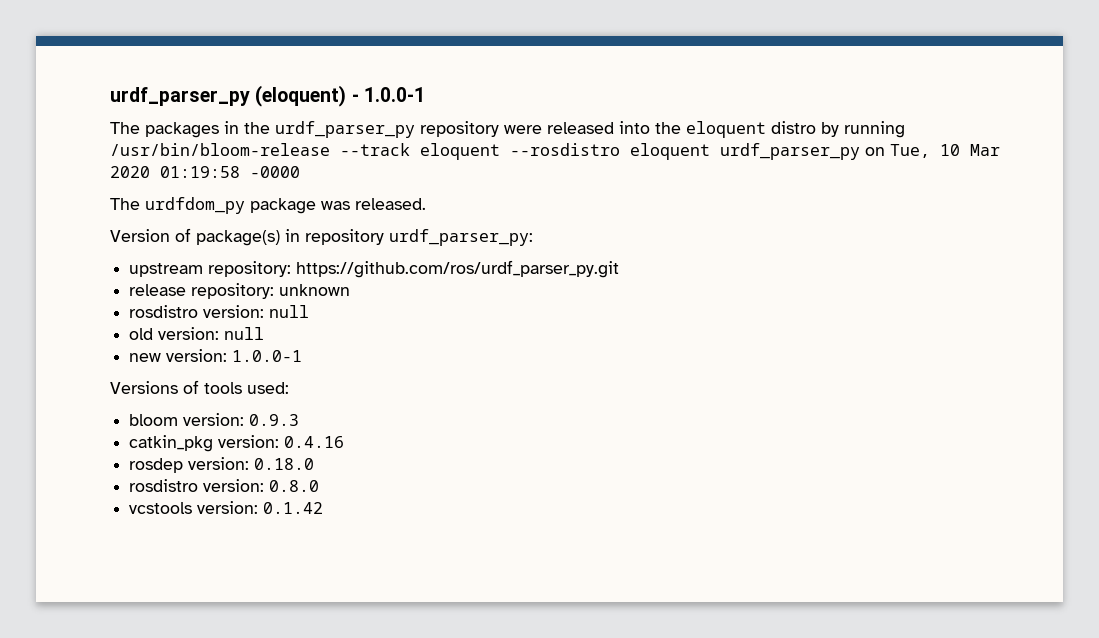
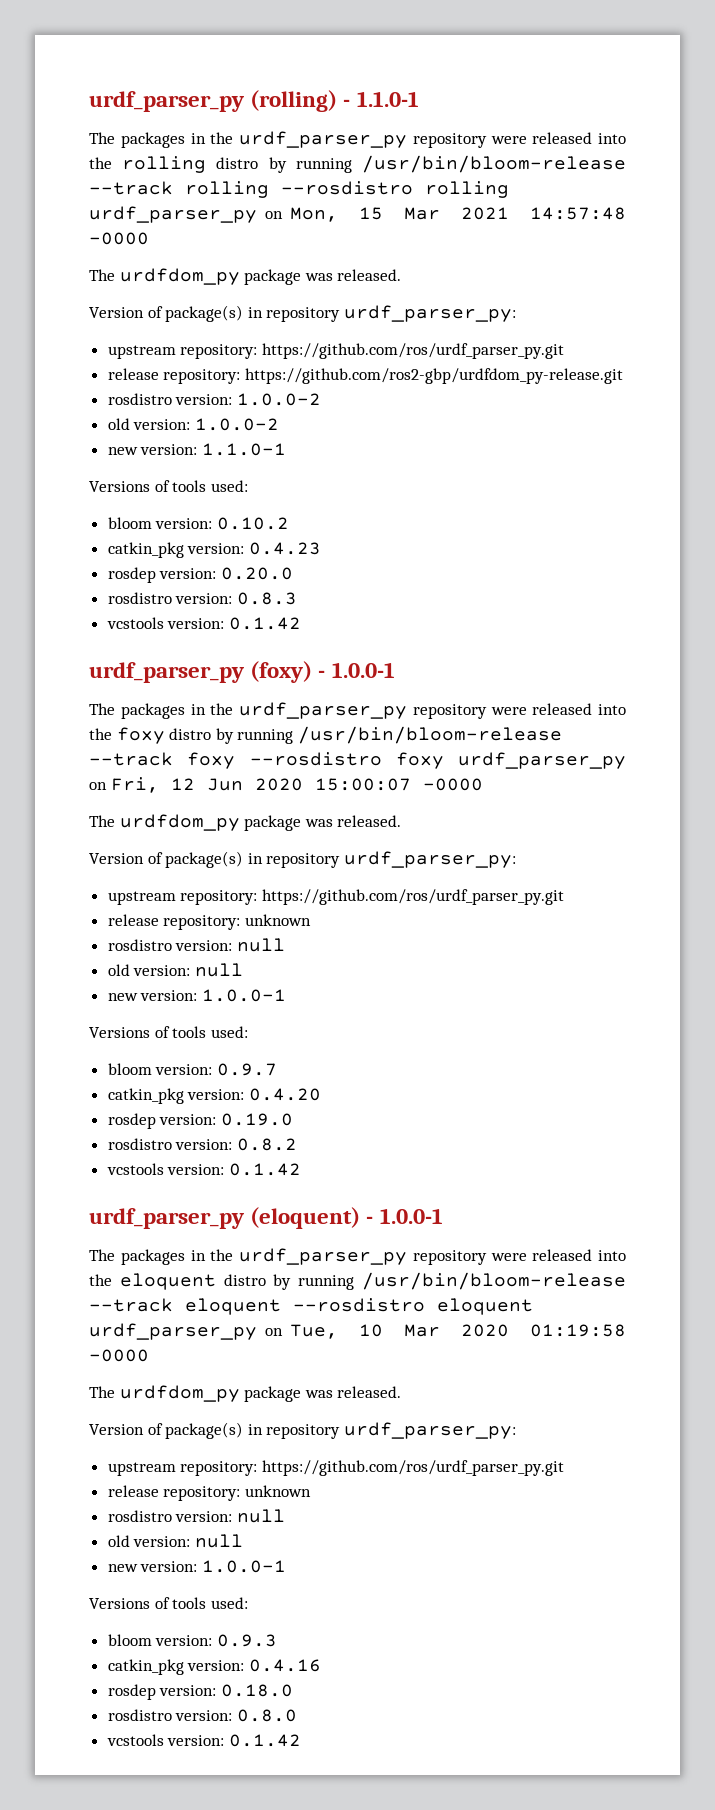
[110,87,250,106] urdf_parser_py -> [89,90,419,112] [89,131,626,148] [89,155,626,173] [89,181,509,198] [89,206,626,223] [89,232,149,245] [89,268,402,285] [89,305,516,322] [107,343,564,359] [107,368,623,384] [107,393,321,406] [107,418,279,431] [107,443,286,456] [89,480,248,492] [107,517,289,530] [107,542,321,558] [107,567,293,583] [107,592,297,605] [106,617,301,630] [89,661,395,683] [89,702,626,719] [89,726,562,744] [89,752,626,769] [89,777,483,793] [89,814,402,831] [89,851,516,868] [107,889,564,905] [107,914,311,930] [107,938,285,952] [107,963,243,977] [107,989,286,1002] [89,1026,248,1038] [107,1063,277,1076] [107,1088,321,1104] [107,1113,293,1129] [107,1138,297,1151] [106,1163,301,1176] [89,1208,244,1229] urdf_parser_py (rolling) - 1.1.0-1 // The packages in the urdf_parser_py repository were released into the rolling distro by running /usr/bin/bloom-release --track rolling --rosdistro rolling urdf_parser_py on Mon, 15 Mar 2021 14:57:48 -0000 // The urdfdom_py package was released. // Version of package(s) in repository urdf_parser_py: // upstream repository: https://github.com/ros/urdf_parser_py.git // release repository: https://github.com/ros2-gbp/urdfdom_py-release.git // rosdistro version: 1.0.0-2 // old version: 1.0.0-2 // new version: 1.1.0-1 // Versions of tools used: // bloom version: 0.10.2 // catkin_pkg version: 0.4.23 // rosdep version: 0.20.0 // rosdistro version: 0.8.3 // vcstools version: 0.1.42 // urdf_parser_py (foxy) - 1.0.0-1 // The packages in the urdf_parser_py repository were released into the foxy distro by running /usr/bin/bloom-release --track foxy --rosdistro foxy urdf_parser_py on Fri, 12 Jun 2020 15:00:07 -0000 // The urdfdom_py package was released. // Version of package(s) in repository urdf_parser_py: // upstream repository: https://github.com/ros/urdf_parser_py.git // release repository: unknown // rosdistro version: null // old version: null // new version: 1.0.0-1 // Versions of tools used: // bloom version: 0.9.7 // catkin_pkg version: 0.4.20 // rosdep version: 0.19.0 // rosdistro version: 0.8.2 // vcstools version: 0.1.42 // urdf_parser_py

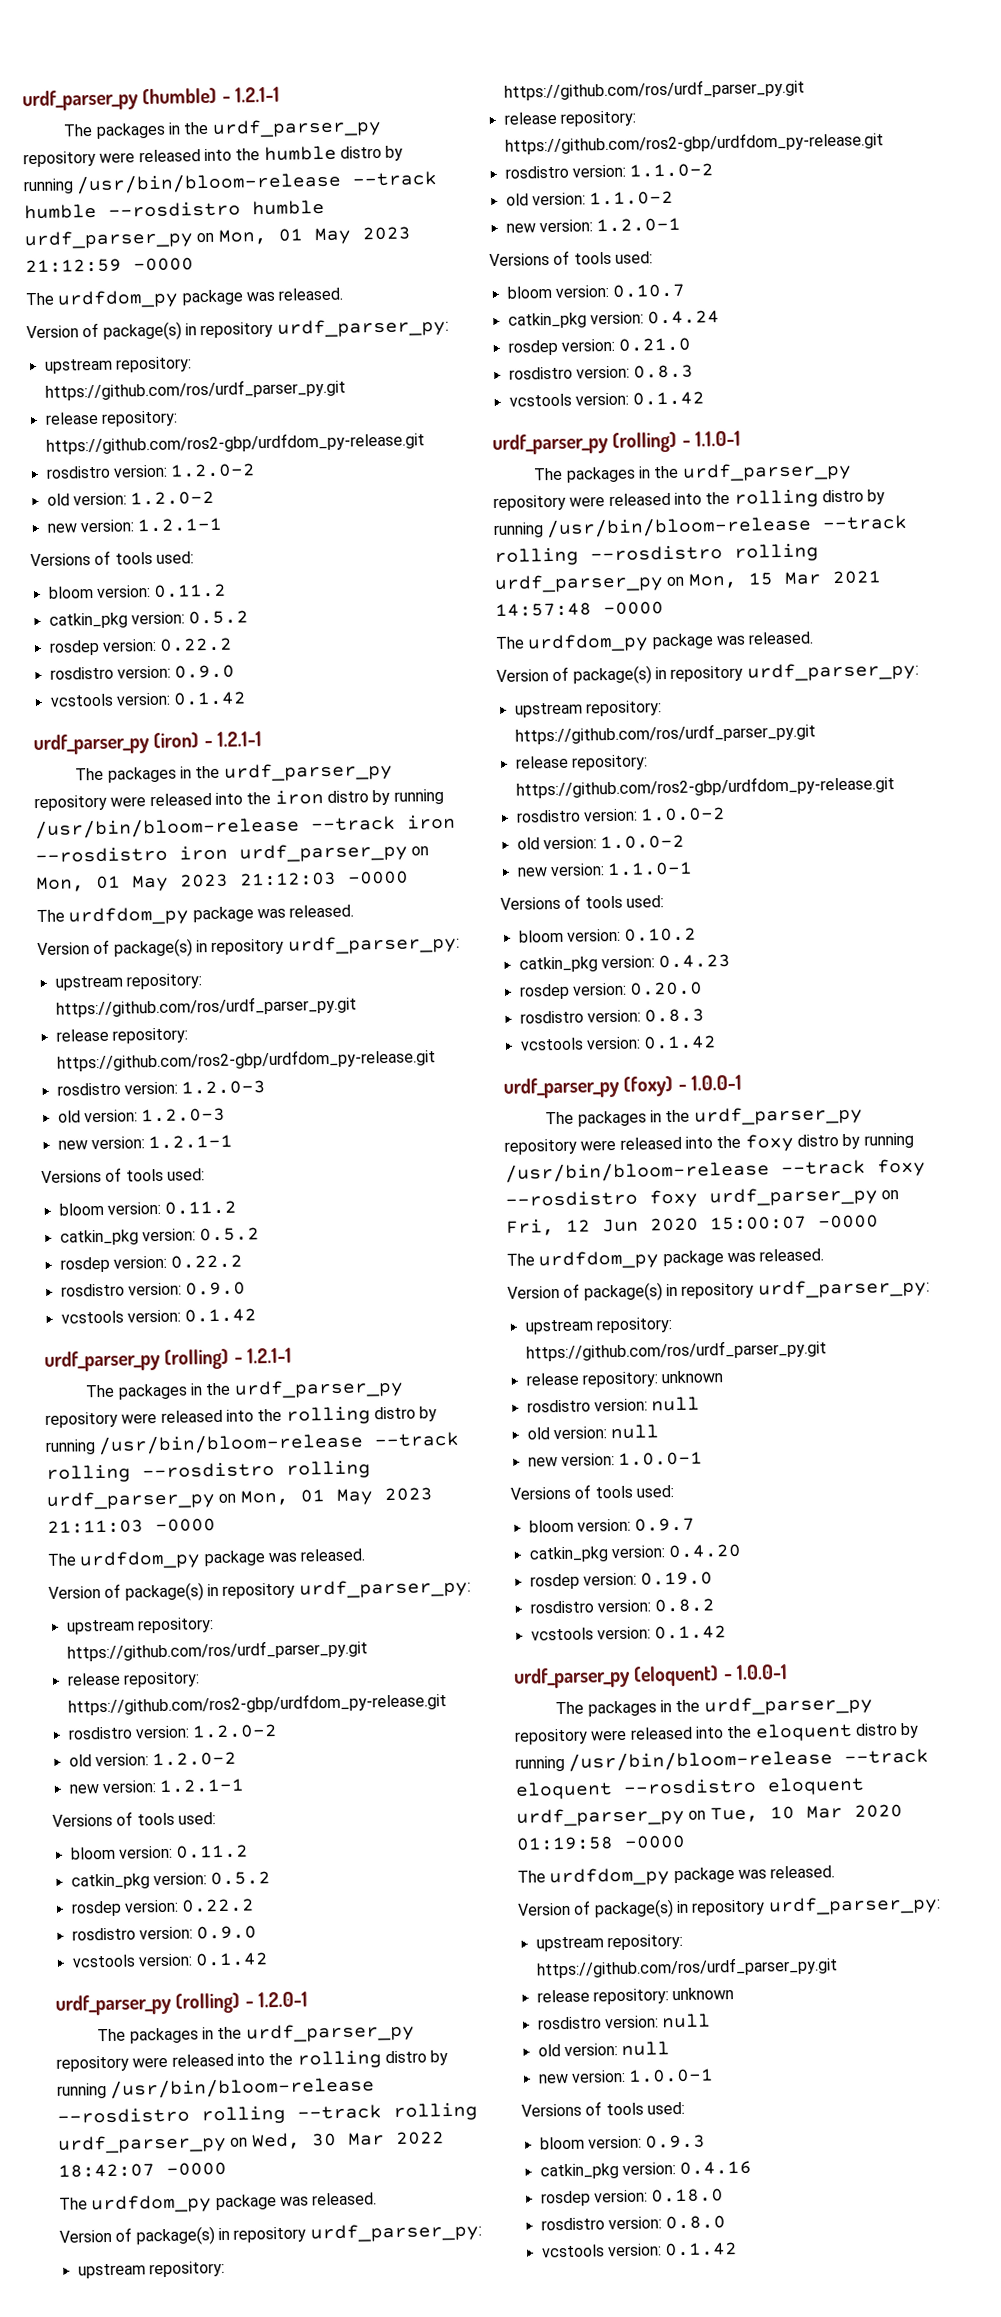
[89,91,244,112] urdf_parser_py -> [22,86,280,112] [63,117,382,139] [23,145,404,168] [23,170,438,195] [24,199,325,220] [24,226,411,250] [25,257,194,274] [25,287,344,309] [26,317,449,341] [43,356,192,374] [44,378,346,401] [44,410,178,427] [45,431,425,455] [45,463,257,479] [46,490,216,506] [46,517,224,533] [30,550,194,567] [47,583,228,599] [48,610,250,629] [48,637,234,656] [49,664,236,680] [49,691,248,707] [33,731,262,756] [75,761,393,783] [34,788,444,812] [35,814,456,840] [35,842,430,864] [36,870,409,893] [36,904,355,926] [37,934,460,958] [54,973,202,991] [55,995,357,1018] [55,1027,188,1044] [56,1048,436,1072] [56,1080,267,1096] [57,1107,227,1123] [57,1134,234,1150] [41,1167,205,1184] [58,1200,238,1216] [59,1227,261,1246] [59,1254,244,1273] [60,1281,247,1297] [60,1308,258,1324] [44,1347,292,1372] [85,1378,404,1400] [45,1406,438,1428] [45,1431,461,1456] [46,1460,371,1483] [46,1487,433,1510] [47,1518,216,1534] [47,1548,366,1570] [48,1578,471,1602] [65,1617,214,1635] [66,1639,368,1662] [66,1671,200,1688] [67,1692,447,1716] [67,1723,279,1740] [68,1751,238,1767] [68,1778,246,1794] [52,1811,216,1827] [69,1844,250,1860] [70,1871,272,1890] [70,1898,256,1917] [71,1925,258,1941] [71,1952,270,1968] [55,1991,308,2016] [97,2022,415,2044] [56,2050,449,2072] [57,2076,376,2099] [57,2102,478,2125] [58,2131,445,2154] [58,2161,227,2178] [59,2192,378,2214] [59,2222,482,2246] [77,2260,225,2279] [503,78,805,101] [503,110,636,127] [504,131,884,155] [504,163,715,179] [505,190,675,206] [505,217,682,233] [489,250,653,267] [506,283,686,299] [507,310,721,329] [507,337,692,356] [508,364,695,380] [508,391,706,407] [492,433,609,456] urdf_parser_py (humble) - 1.2.1-1 // The packages in the urdf_parser_py repository were released into the humble distro by running /usr/bin/bloom-release --track humble --rosdistro humble urdf_parser_py on Mon, 01 May 2023 21:12:59 -0000 // The urdfdom_py package was released. // Version of package(s) in repository urdf_parser_py: // upstream repository: https://github.com/ros/urdf_parser_py.git // release repository: https://github.com/ros2-gbp/urdfdom_py-release.git // rosdistro version: 1.2.0-2 // old version: 1.2.0-2 // new version: 1.2.1-1 // Versions of tools used: // bloom version: 0.11.2 // catkin_pkg version: 0.5.2 // rosdep version: 0.22.2 // rosdistro version: 0.9.0 // vcstools version: 0.1.42 // urdf_parser_py (iron) - 1.2.1-1 // The packages in the urdf_parser_py repository were released into the iron distro by running /usr/bin/bloom-release --track iron --rosdistro iron urdf_parser_py on Mon, 01 May 2023 21:12:03 -0000 // The urdfdom_py package was released. // Version of package(s) in repository urdf_parser_py: // upstream repository: https://github.com/ros/urdf_parser_py.git // release repository: https://github.com/ros2-gbp/urdfdom_py-release.git // rosdistro version: 1.2.0-3 // old version: 1.2.0-3 // new version: 1.2.1-1 // Versions of tools used: // bloom version: 0.11.2 // catkin_pkg version: 0.5.2 // rosdep version: 0.22.2 // rosdistro version: 0.9.0 // vcstools version: 0.1.42 // urdf_parser_py (rolling) - 1.2.1-1 // The packages in the urdf_parser_py repository were released into the rolling distro by running /usr/bin/bloom-release --track rolling --rosdistro rolling urdf_parser_py on Mon, 01 May 2023 21:11:03 -0000 // The urdfdom_py package was released. // Version of package(s) in repository urdf_parser_py: // upstream repository: https://github.com/ros/urdf_parser_py.git // release repository: https://github.com/ros2-gbp/urdfdom_py-release.git // rosdistro version: 1.2.0-2 // old version: 1.2.0-2 // new version: 1.2.1-1 // Versions of tools used: // bloom version: 0.11.2 // catkin_pkg version: 0.5.2 // rosdep version: 0.22.2 // rosdistro version: 0.9.0 // vcstools version: 0.1.42 // urdf_parser_py (rolling) - 1.2.0-1 // The packages in the urdf_parser_py repository were released into the rolling distro by running /usr/bin/bloom-release --rosdistro rolling --track rolling urdf_parser_py on Wed, 30 Mar 2022 18:42:07 -0000 // The urdfdom_py package was released. // Version of package(s) in repository urdf_parser_py: // upstream repository: https://github.com/ros/urdf_parser_py.git // release repository: https://github.com/ros2-gbp/urdfdom_py-release.git // rosdistro version: 1.1.0-2 // old version: 1.1.0-2 // new version: 1.2.0-1 // Versions of tools used: // bloom version: 0.10.7 // catkin_pkg version: 0.4.24 // rosdep version: 0.21.0 // rosdistro version: 0.8.3 // vcstools version: 0.1.42 // urdf_parser_py

